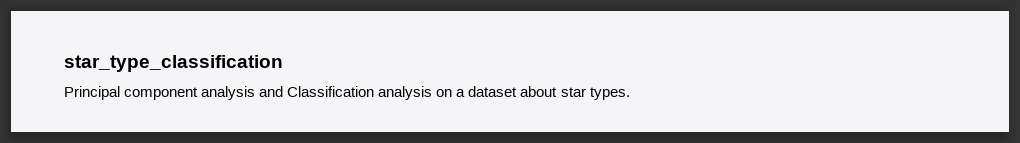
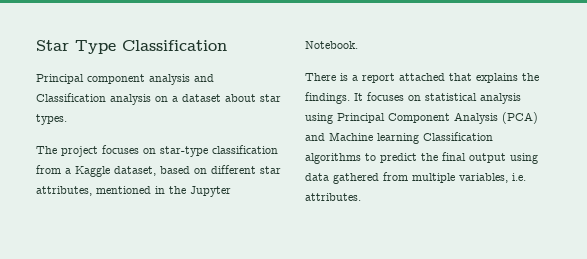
[64,55,283,72] star_type_classification -> [36,40,227,54] Star Type Classification
(630, 93) none -> [36,145,278,157] [36,165,281,177] [36,186,231,197] [305,41,358,49] [305,73,539,83] [305,92,521,104] [305,112,538,124] [305,132,493,144] [305,152,538,164] [305,172,526,184] [305,193,361,201] // The project focuses on star-type classification from a Kaggle dataset, based on different star attributes, mentioned in the Jupyter Notebook. // There is a report attached that explains the findings. It focuses on statistical analysis using Principal Component Analysis (PCA) and Machine learning Classification algorithms to predict the final output using data gathered from multiple variables, i.e. attributes.

